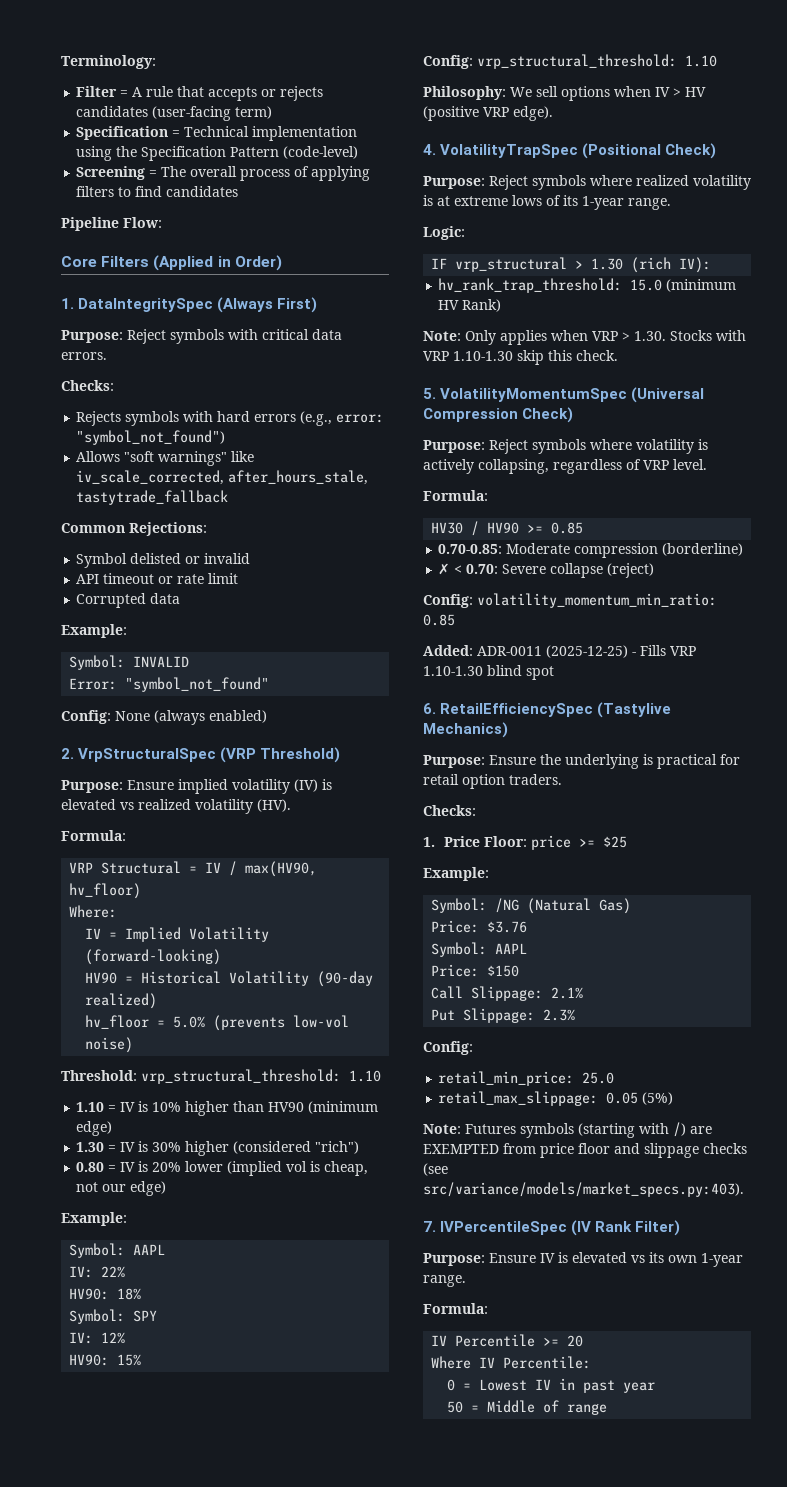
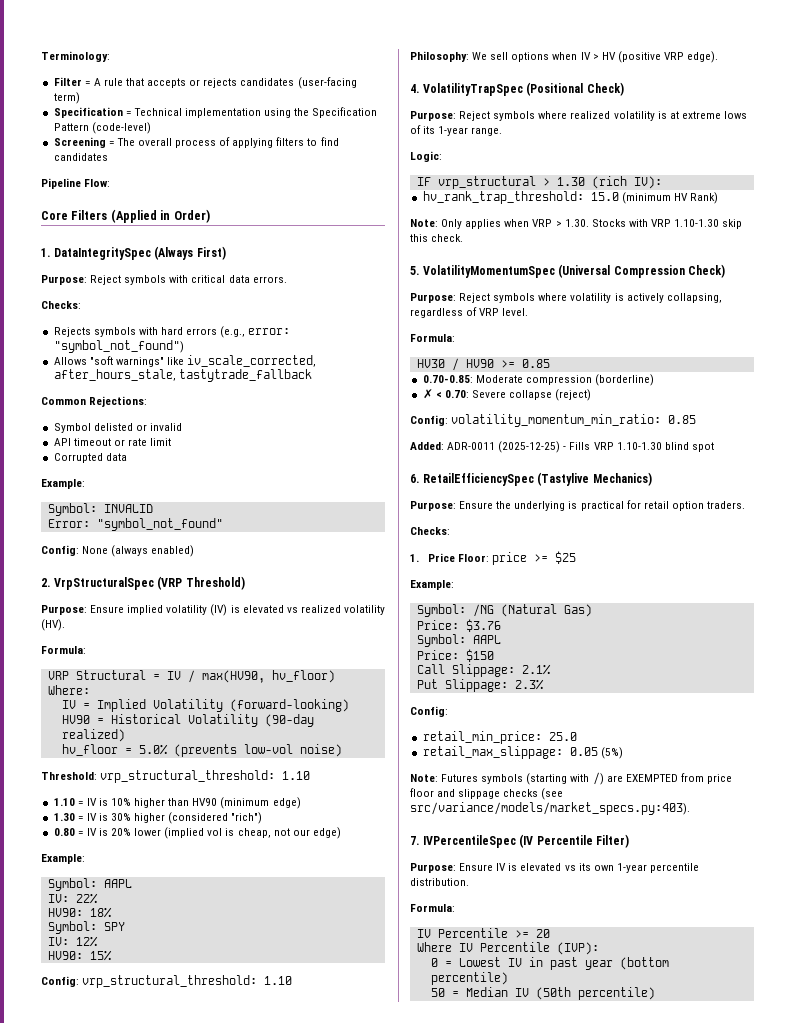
[595,1221,633,1232] Rank -> [536,835,593,845] Percentile
[423,1275,466,1287] range. -> [649,863,699,873] [410,878,469,886] percentile distribution.
[503,1356,592,1369] Percentile: -> [479,942,599,955] Percentile (IVP):
(656, 1387) none -> [619,957,669,970] [430,972,508,985] (bottom percentile)
[487,1400,608,1415] Middle of range -> [465,987,655,1000] Median IV (50th percentile)

